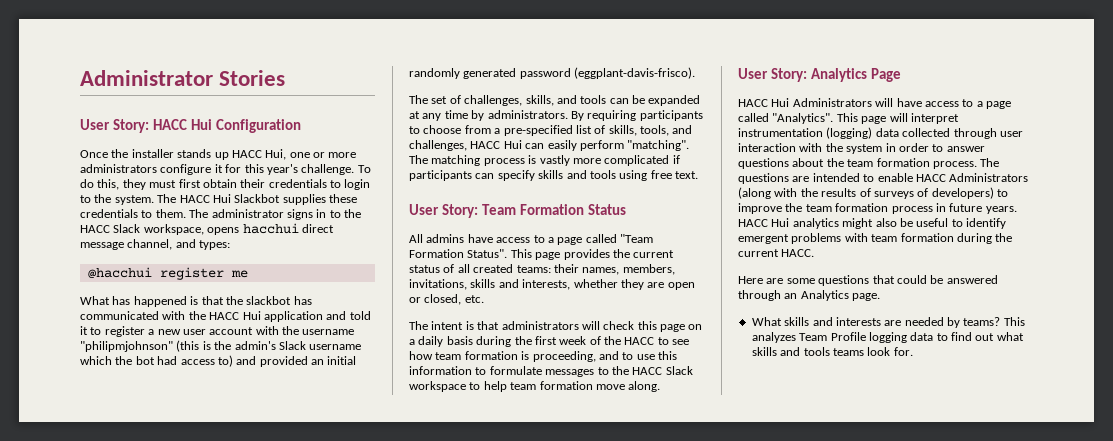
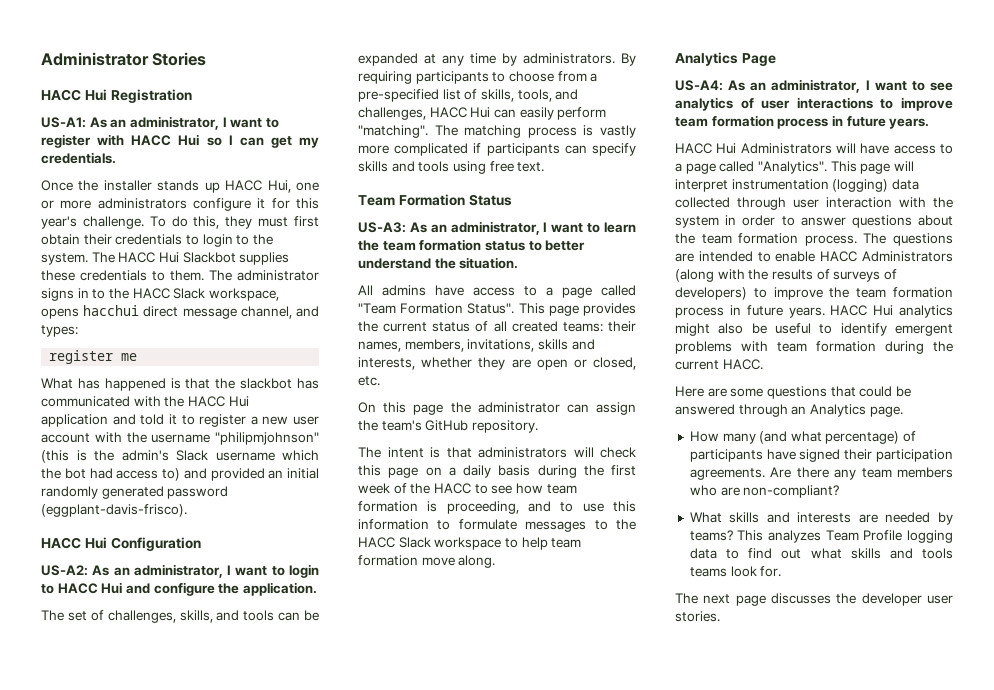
[80,119,301,133] User Story: HACC Hui Configuration -> [41,89,192,103] [41,116,279,130] [41,134,319,148] [41,152,116,164] HACC Hui Registration // US-A1: As an administrator, I want to register with HACC Hui so I can get my credentials.
[87,267,152,279] @hacchui -> (78, 331) none
(696, 73) none -> [41,537,201,551] [41,564,319,578] [41,582,317,596] // HACC Hui Configuration // US-A2: As an administrator, I want to login to HACC Hui and configure the application.
[409,204,478,218] User Story: -> (545, 167) none
(626, 209) none -> [358,221,636,235] [358,239,586,251] [358,257,519,269] // US-A3: As an administrator, I want to learn the team formation status to better understand the situation.
(484, 299) none -> [358,402,636,415] [358,420,538,433] // On this page the administrator can assign the team's GitHub repository.
[738,68,807,82] User Story: -> (496, 561) none
(901, 75) none -> [675,79,953,93] [675,97,953,111] [675,115,930,129] // US-A4: As an administrator, I want to see analytics of user interactions to improve team formation process in future years.
(881, 297) none -> [689,431,917,444] [689,449,953,462] [689,467,953,480] [689,485,840,498] // How many (and what percentage) of participants have signed their participation agreements. Are there any team members who are non-compliant?
(913, 351) none -> [675,593,953,606] [675,611,720,622] // The next page discusses the developer user stories.

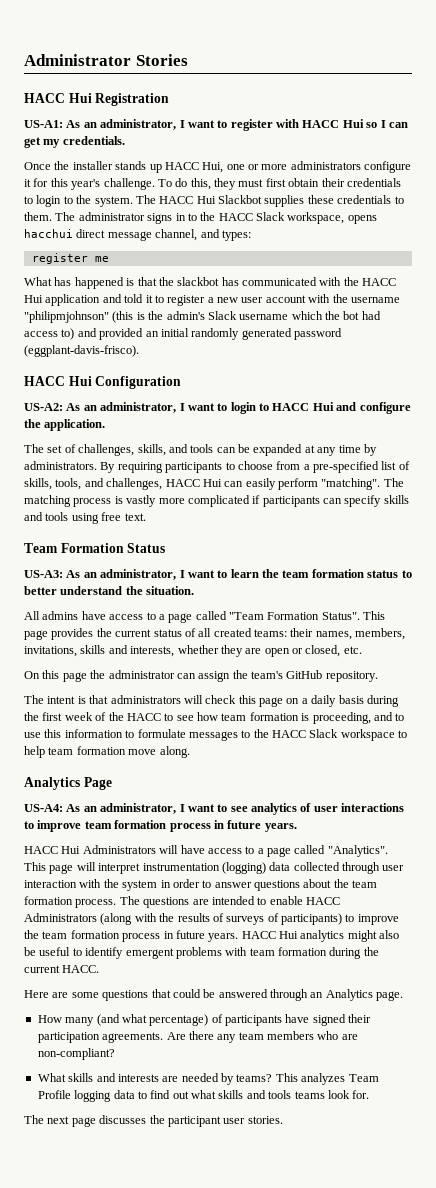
[675,287,747,300] developers) -> [281,913,342,925] participants)
[861,593,922,606] developer -> [167,1116,221,1127] participant

